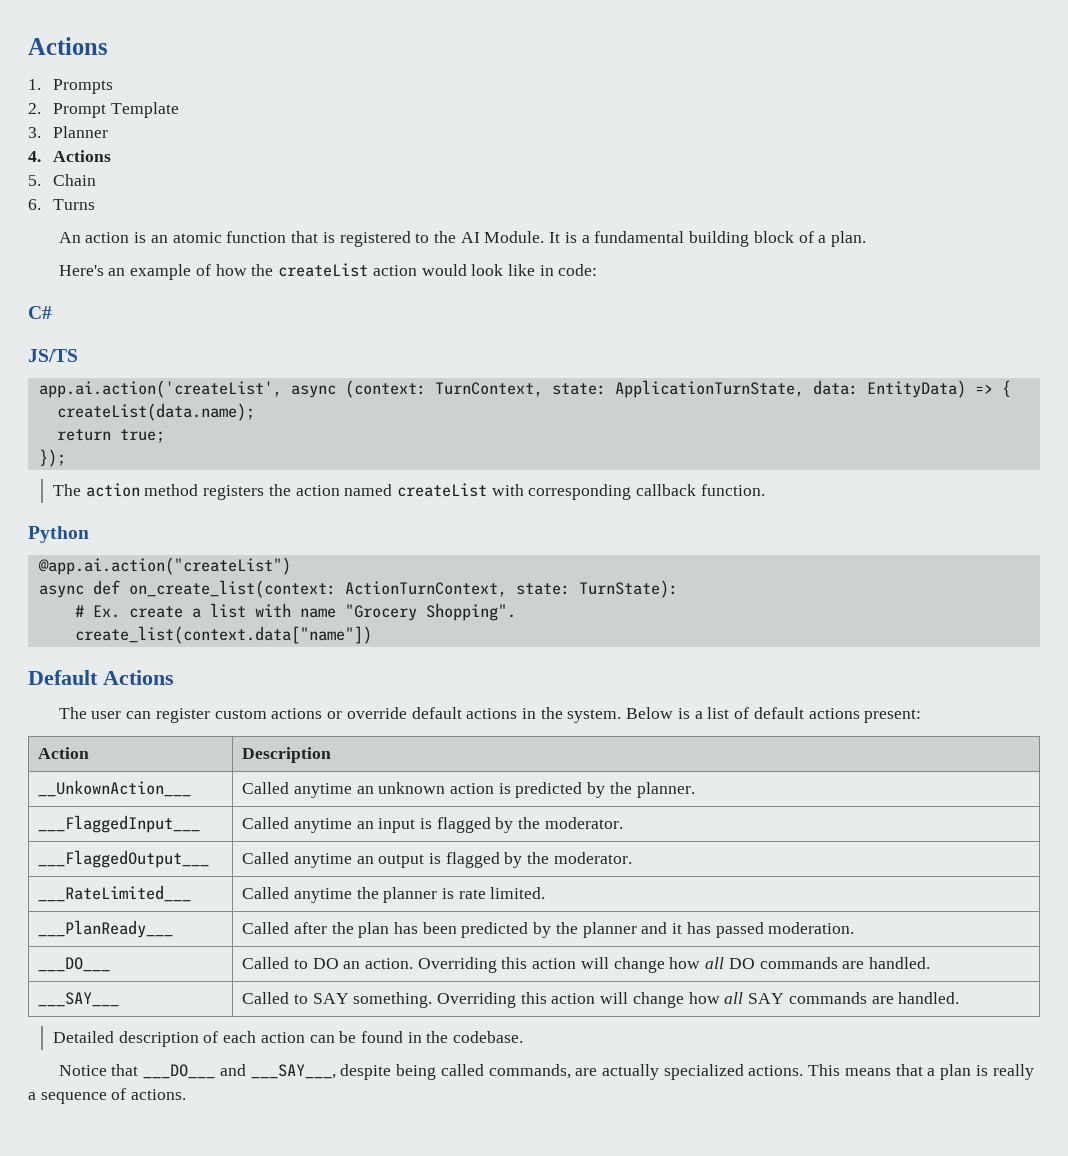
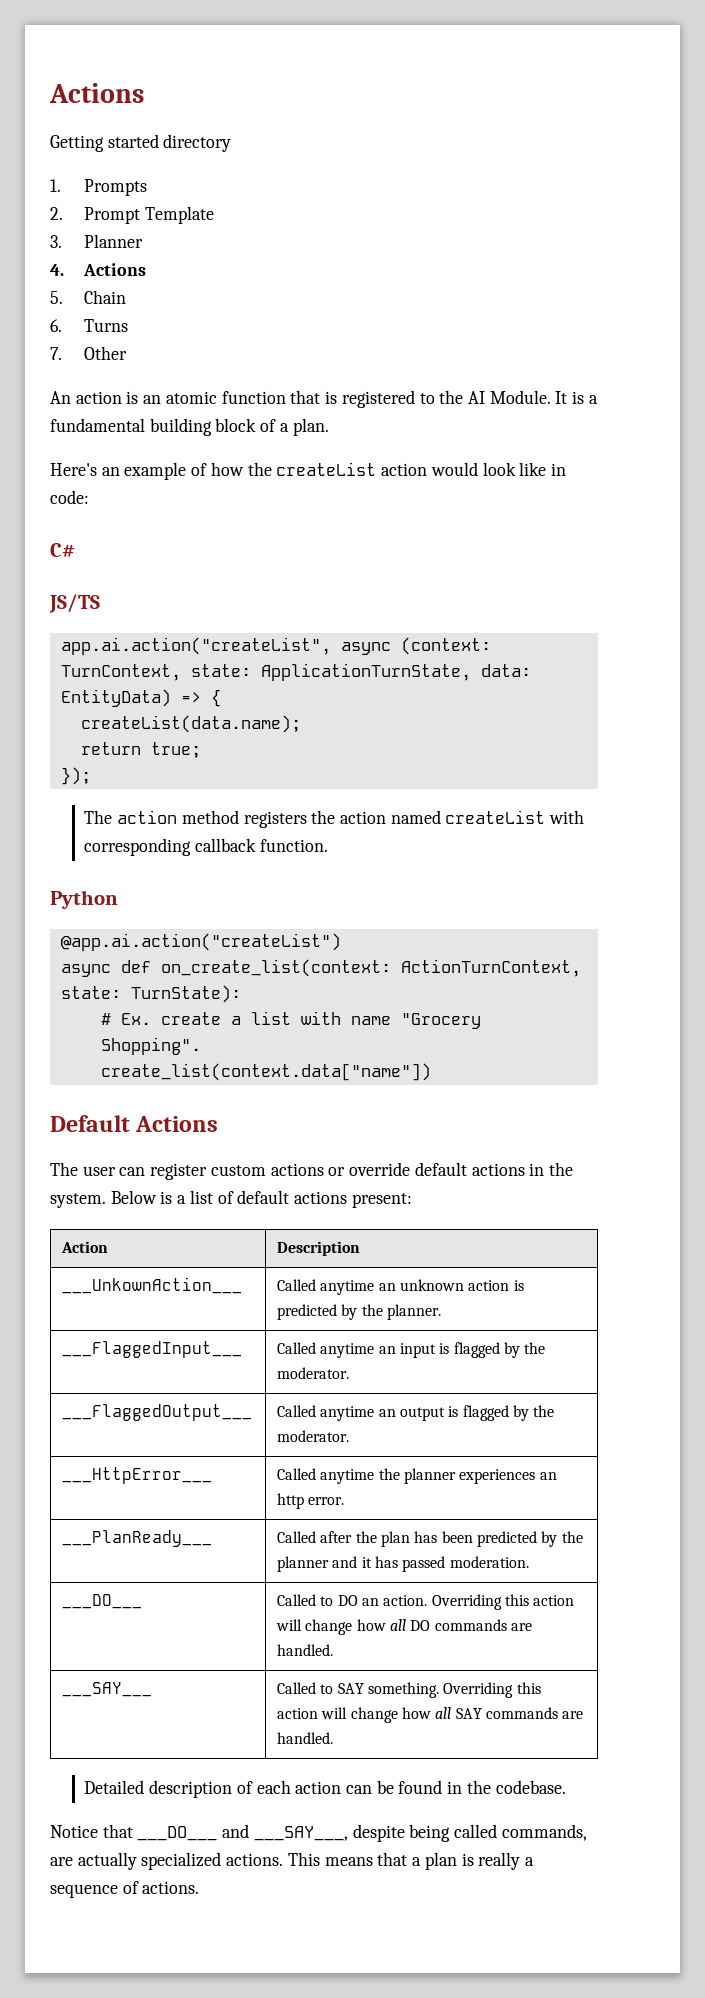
[28,37,108,55] Actions -> [49,83,144,103] [50,134,232,152] Actions // Getting started directory
(95, 204) none -> [50,346,128,360] // 7. Other
[38,380,282,398] app.ai.action('createList', -> [60,637,331,655] app.ai.action("createList",
[38,780,192,797] __UnkownAction___ -> [62,1277,243,1294] ___UnkownAction___
[38,885,192,902] ___RateLimited___ -> [62,1467,213,1484] ___HttpError___
[442,887,546,899] is rate limited. -> [459,1469,557,1484] [277,1493,345,1509] experiences an http error.

